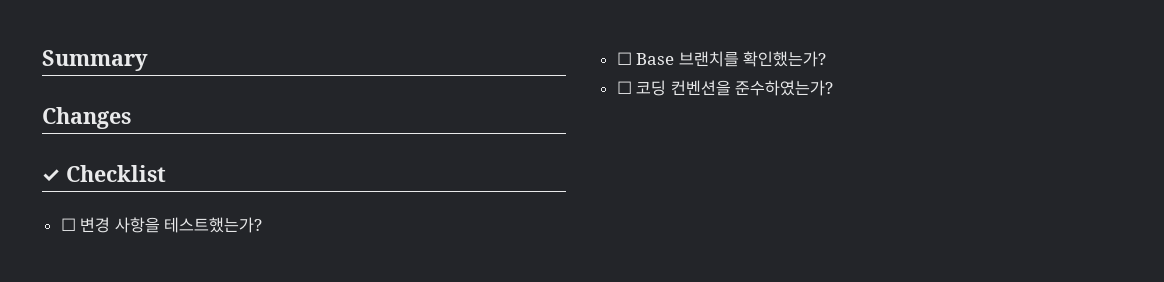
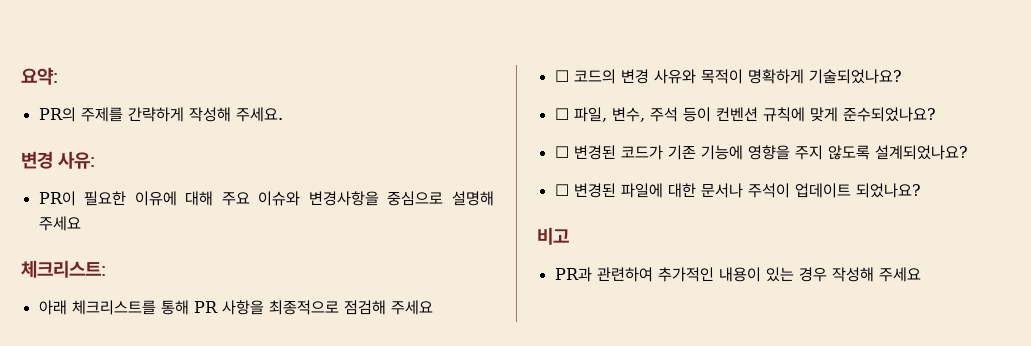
[42,50,148,71] [42,107,131,129] [42,165,166,182] [60,217,263,233] [616,51,827,67] [616,80,834,96] Summary // Changes // ✓ Checklist // ☐ 변경 사항을 테스트했는가? // ☐ Base 브랜치를 확인했는가? // ☐ 코딩 컨벤션을 준수하였는가? -> [21,67,58,85] [38,107,283,122] [21,151,96,169] [38,191,495,206] [38,216,81,231] [21,260,106,278] [38,300,433,315] [554,69,902,84] [554,107,936,122] [554,145,968,160] [554,183,921,198] [537,227,569,245] [554,267,921,282] 요약: // PR의 주제를 간략하게 작성해 주세요. // 변경 사유: // PR이 필요한 이유에 대해 주요 이슈와 변경사항을 중심으로 설명해 주세요 // 체크리스트: // 아래 체크리스트를 통해 PR 사항을 최종적으로 점검해 주세요 // ☐ 코드의 변경 사유와 목적이 명확하게 기술되었나요? // ☐ 파일, 변수, 주석 등이 컨벤션 규칙에 맞게 준수되었나요? // ☐ 변경된 코드가 기존 기능에 영향을 주지 않도록 설계되었나요? // ☐ 변경된 파일에 대한 문서나 주석이 업데이트 되었나요? // 비고 // PR과 관련하여 추가적인 내용이 있는 경우 작성해 주세요

